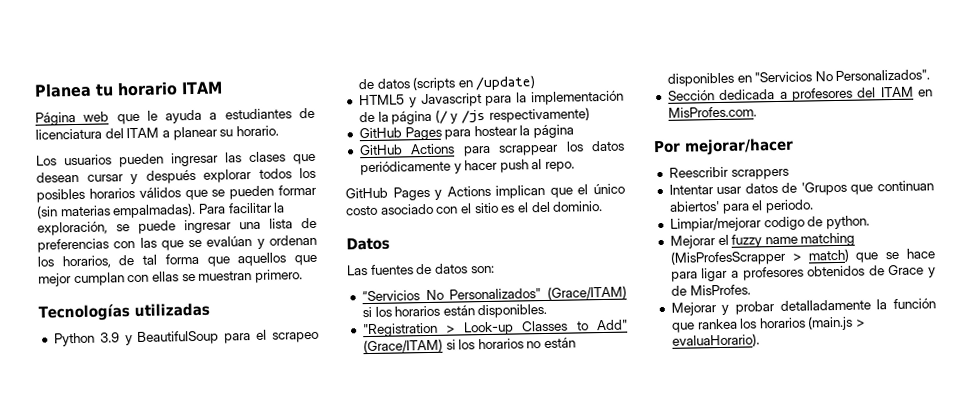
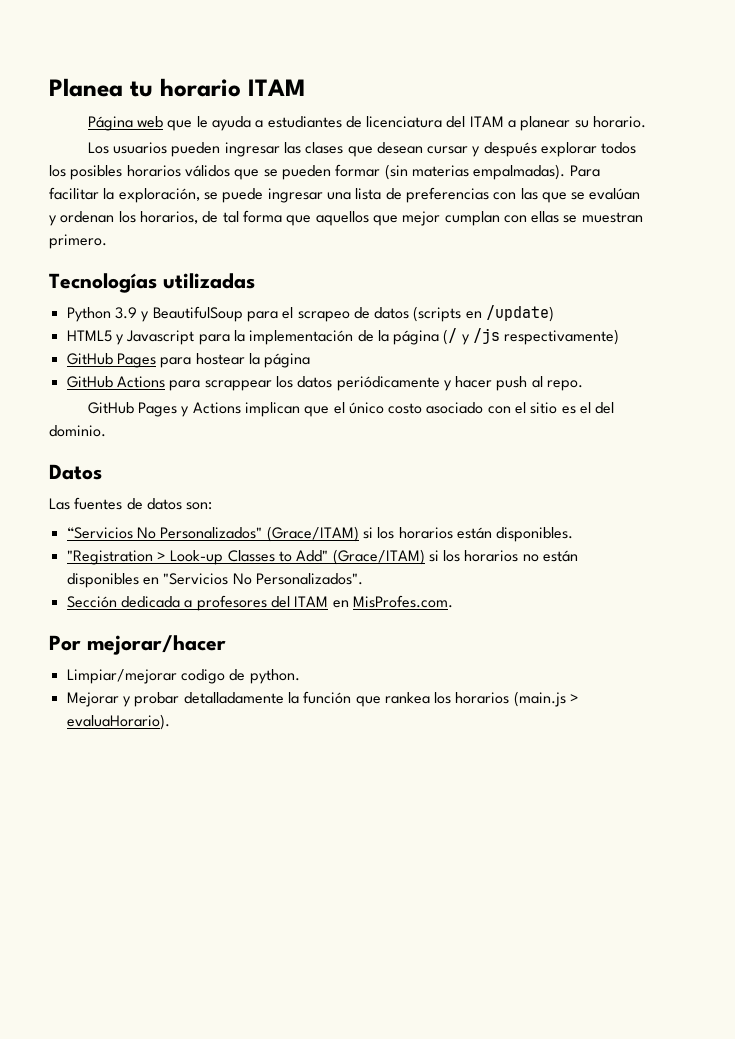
[668,166,789,180] [668,180,934,196] [668,199,814,214] [669,215,870,232] [669,232,856,249] [669,248,935,266] [670,264,936,282] [670,284,751,296] Reescribir scrappers // Intentar usar datos de 'Grupos que continuan abiertos' para el periodo. // Limpiar/mejorar codigo de python. // Mejorar el fuzzy name matching (MisProfesScrapper > match) que se hace para ligar a profesores obtenidos de Grace y de MisProfes. -> [66,669,300,684] Limpiar/mejorar codigo de python.

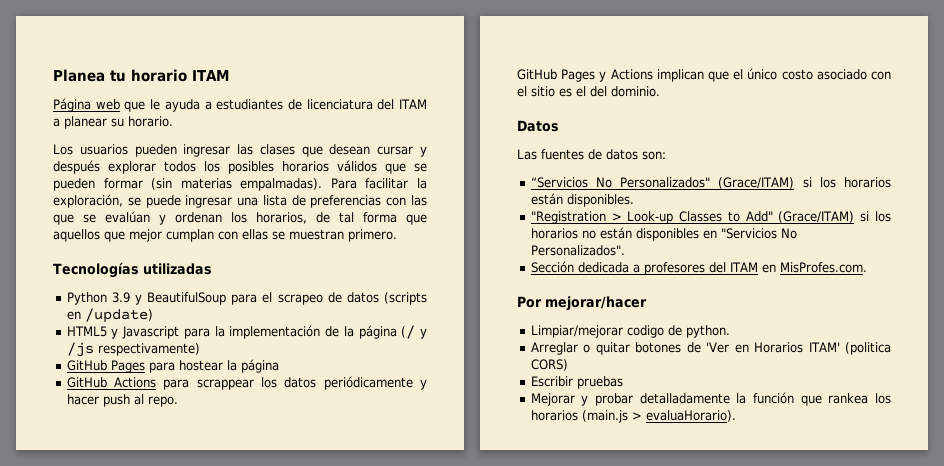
(300, 676) none -> [530,342,891,355] [530,359,568,371] [530,376,623,389] // Arreglar o quitar botones de 'Ver en Horarios ITAM' (politica CORS) // Escribir pruebas

